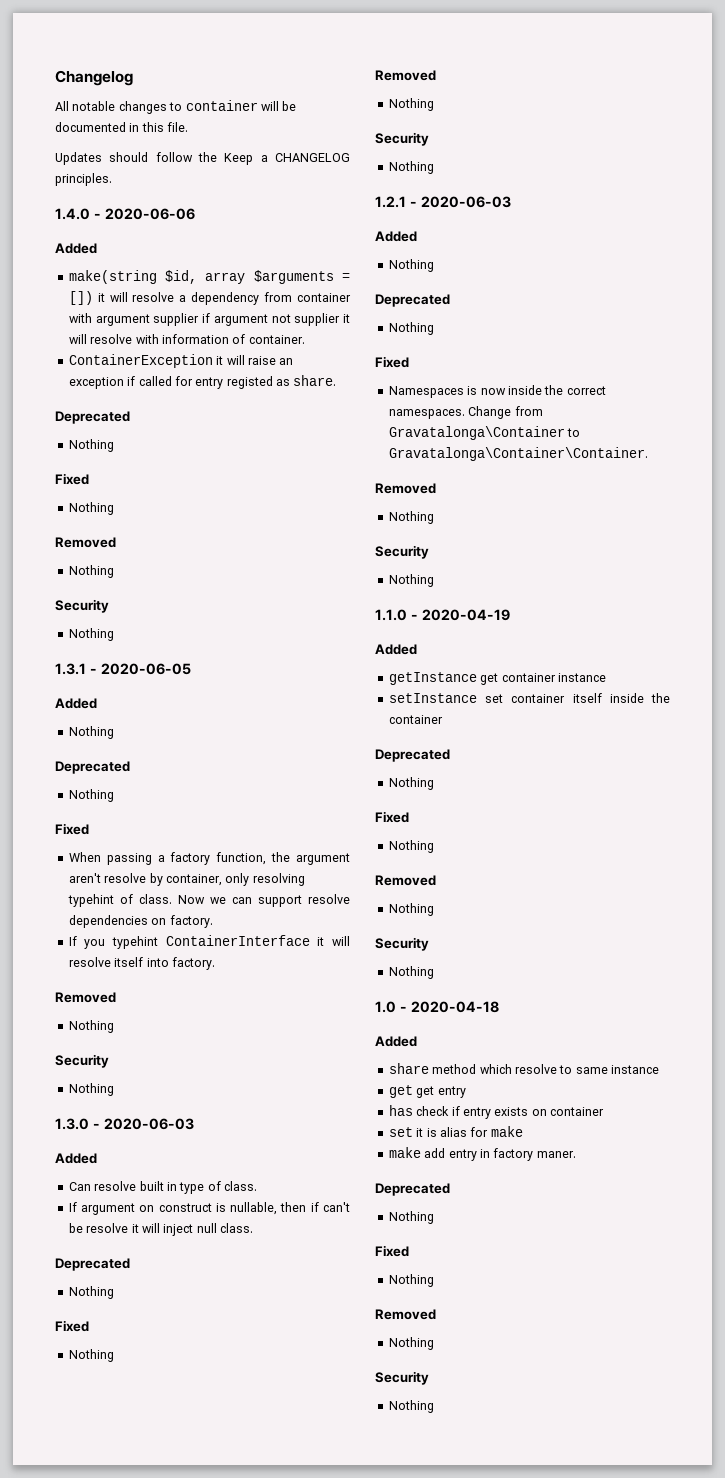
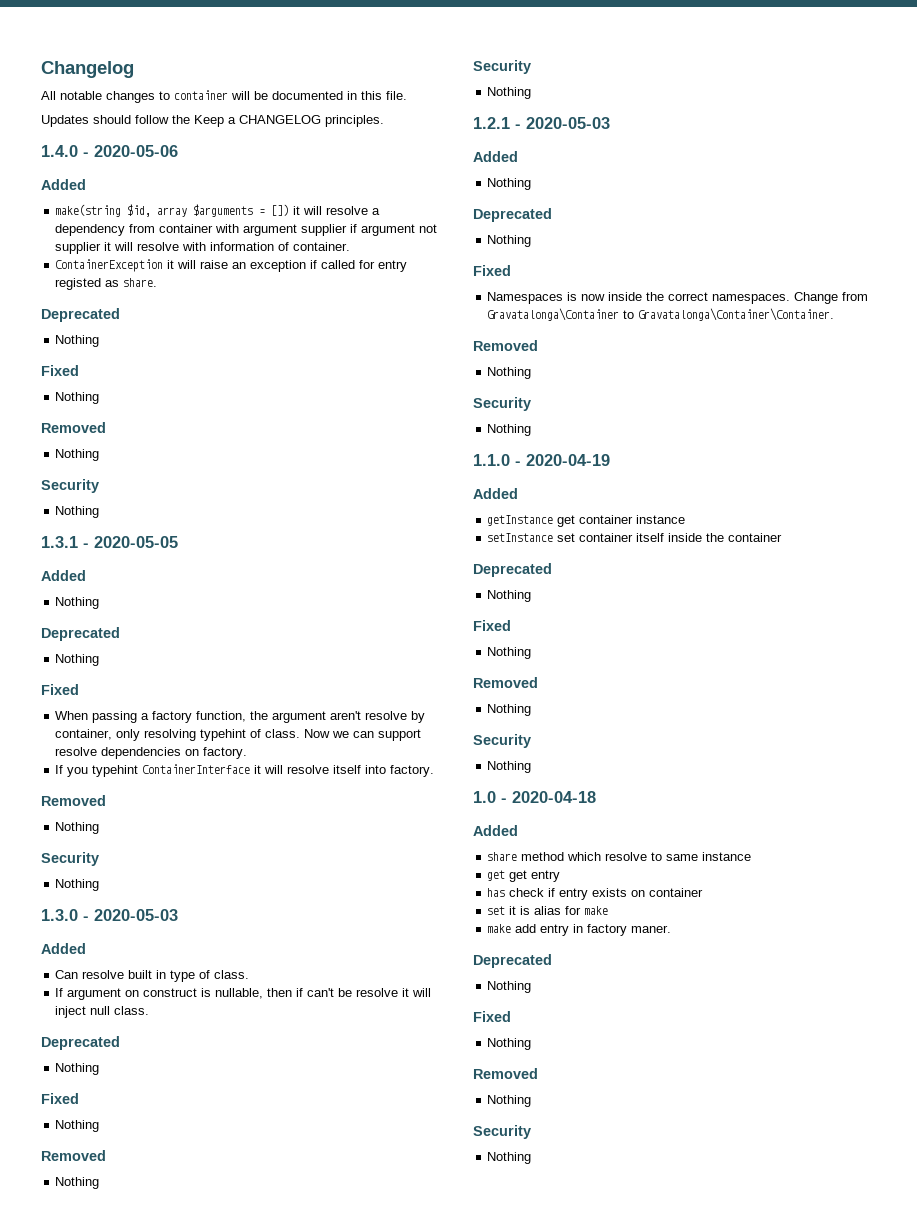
[104,208,195,220] 2020-06-06 -> [94,145,178,157] 2020-05-06
[100,663,191,675] 2020-06-05 -> [94,536,178,548] 2020-05-05
[103,1118,194,1130] 2020-06-03 -> [94,909,178,921] 2020-05-03
[420,196,511,208] 2020-06-03 -> [526,117,610,129] 2020-05-03

